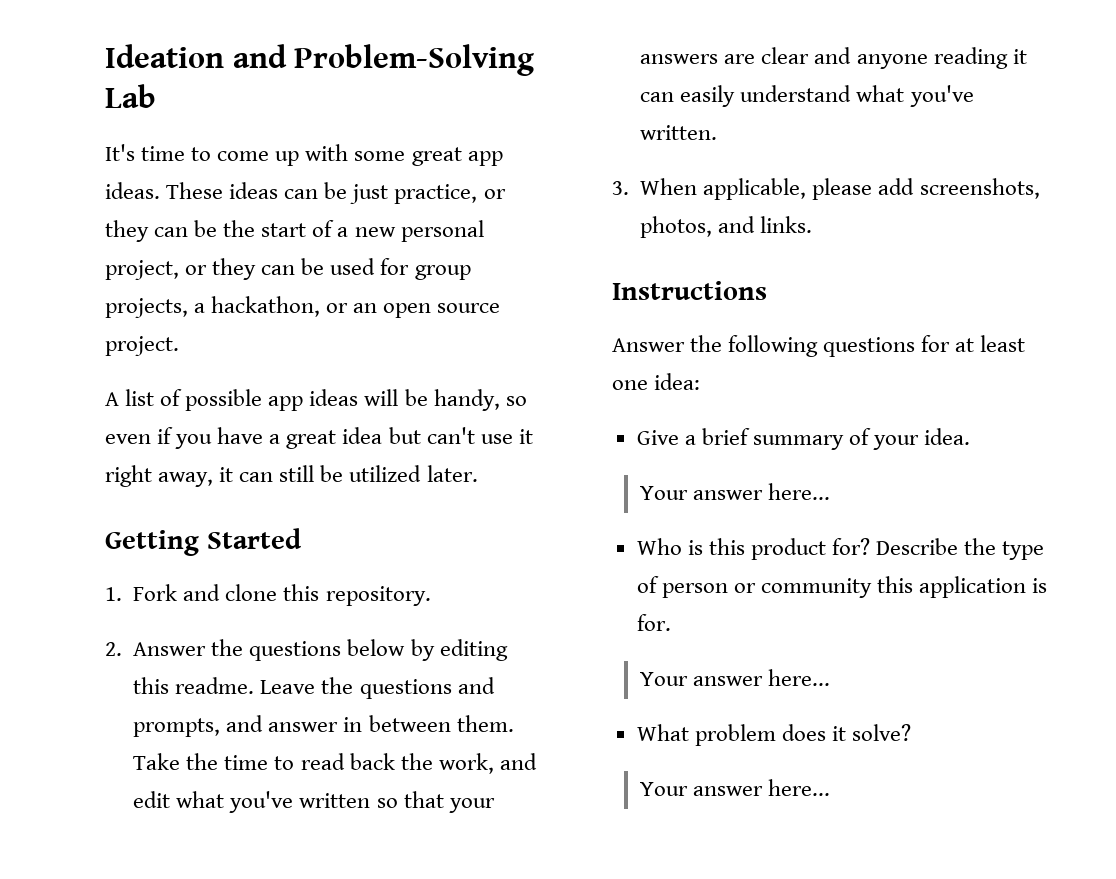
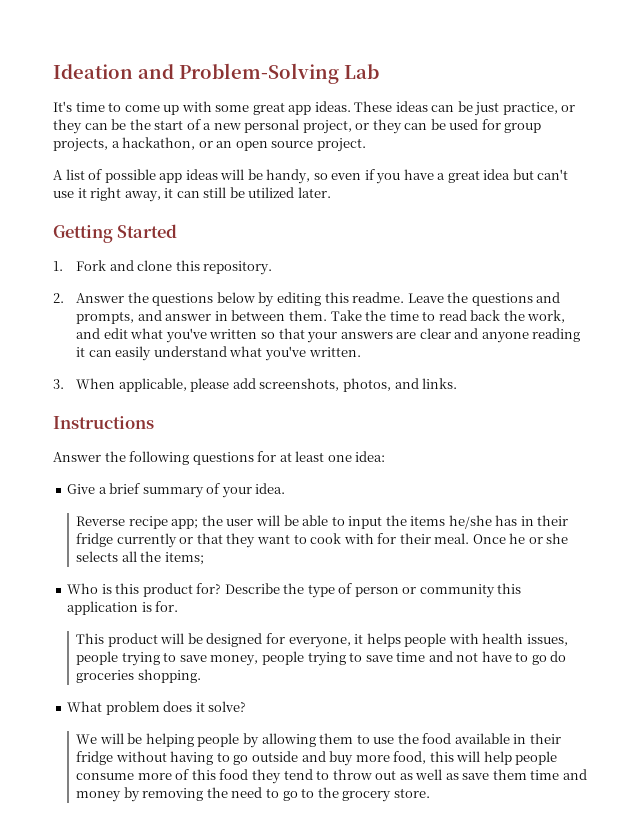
[640,483,831,500] Your answer here... -> [76,515,569,529] [76,533,569,548] [76,551,204,565] Reverse recipe app; the user will be able to input the items he/she has in their fridge currently or that they want to cook with for their meal. Once he or she selects all the items;
[640,669,831,686] Your answer here... -> [76,633,568,648] [76,651,567,666] [76,669,201,683] This product will be designed for everyone, it helps people with health issues, people trying to save money, people trying to save time and not have to go do groceries shopping.
[640,779,831,796] Your answer here... -> [76,733,561,748] [76,751,558,766] [76,769,587,784] [76,787,430,802] We will be helping people by allowing them to use the food available in their fridge without having to go outside and buy more food, this will help people consume more of this food they tend to throw out as well as save them time and money by removing the need to go to the grocery store.

